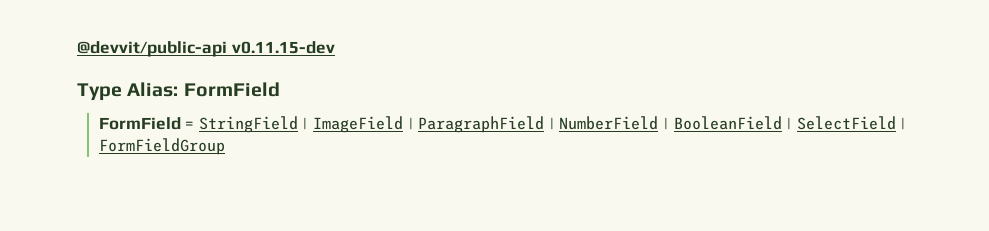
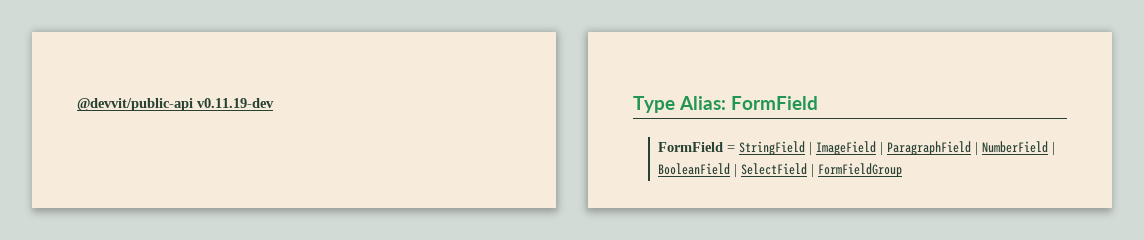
[231,41,335,54] v0.11.15-dev -> [197,98,274,108] v0.11.19-dev

